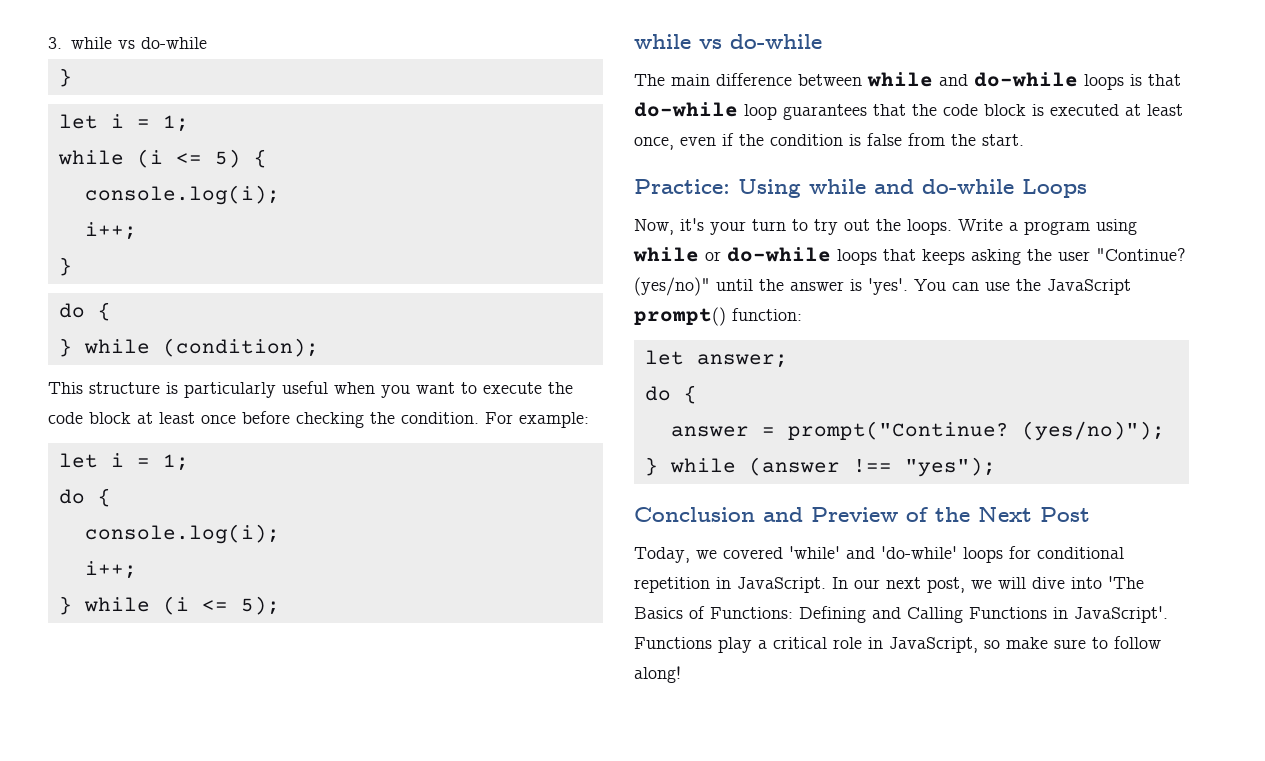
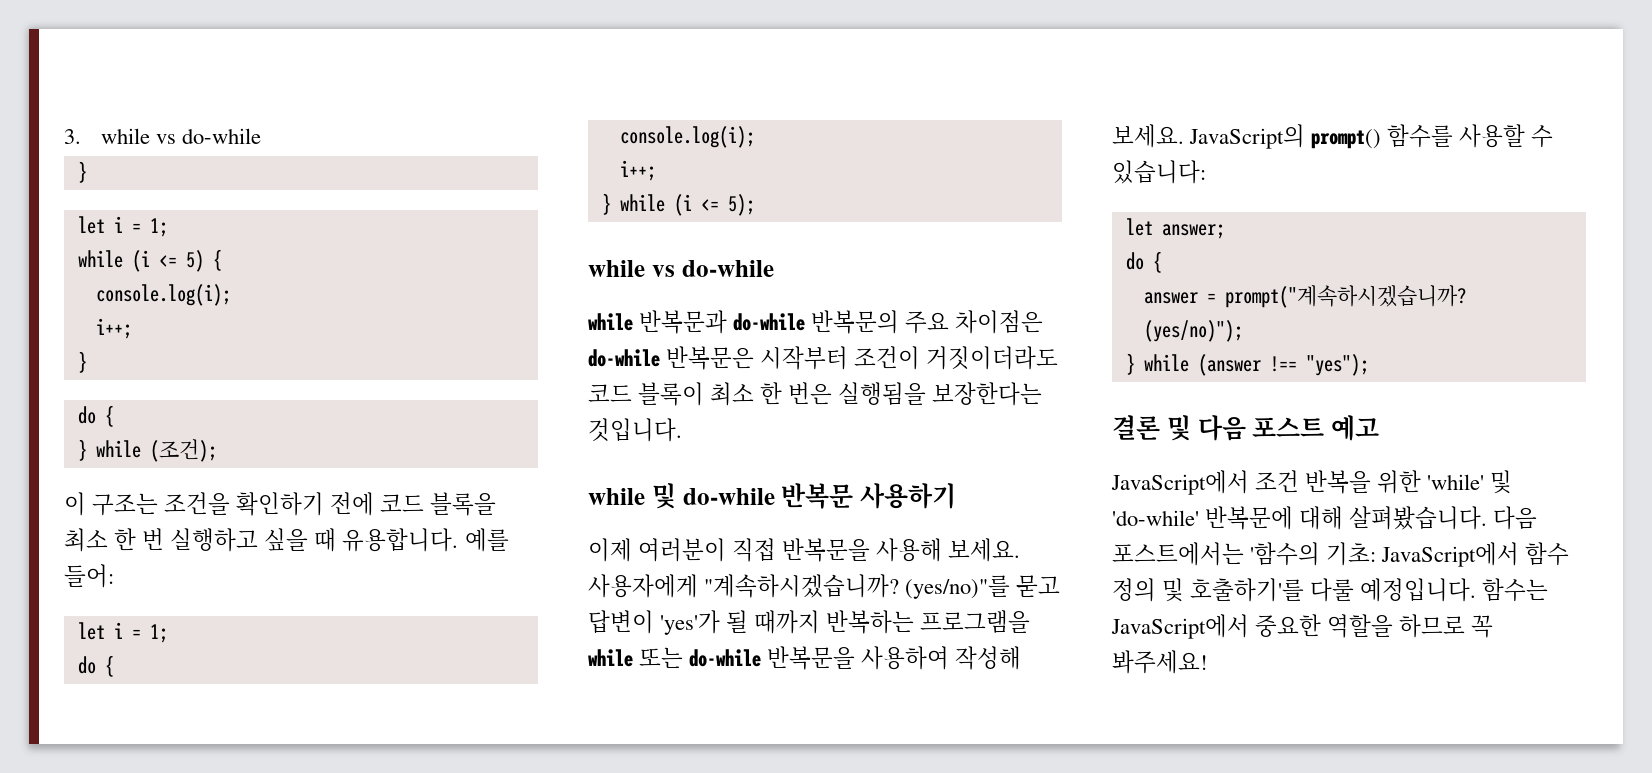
[162,338,319,357] [48,381,573,398] [48,411,589,428] (condition); // This structure is particularly useful when you want to execute the code block at least once before checking the condition. For example: -> [149,439,217,462] [64,492,497,516] [64,528,509,552] [64,564,114,588] (조건); // 이 구조는 조건을 확인하기 전에 코드 블록을 최소 한 번 실행하고 싶을 때 유용합니다. 예를 들어:
[634,72,1181,90] [634,102,1183,120] [634,133,1024,150] [634,179,1087,198] [634,218,1137,235] [633,247,1186,265] [634,277,1131,296] [634,307,802,326] The main difference between while and do-while loops is that do-while loop guarantees that the code block is executed at least once, even if the condition is false from the start. // Practice: Using while and do-while Loops // Now, it's your turn to try out the loops. Write a program using while or do-while loops that keeps asking the user "Continue? (yes/no)" until the answer is 'yes'. You can use the JavaScript prompt() function: -> [588,310,1044,334] [588,346,1059,370] [588,382,1043,406] [588,418,682,442] [588,483,956,509] [588,538,1021,562] [588,574,1061,599] [588,610,1031,635] [588,646,1022,670] [1112,124,1554,149] [1112,160,1206,184] while 반복문과 do-while 반복문의 주요 차이점은 do-while 반복문은 시작부터 조건이 거짓이더라도 코드 블록이 최소 한 번은 실행됨을 보장한다는 것입니다. // while 및 do-while 반복문 사용하기 // 이제 여러분이 직접 반복문을 사용해 보세요. 사용자에게 "계속하시겠습니까? (yes/no)"를 묻고 답변이 'yes'가 될 때까지 반복하는 프로그램을 while 또는 do-while 반복문을 사용하여 작성해 보세요. JavaScript의 prompt() 함수를 사용할 수 있습니다:
[787,421,1009,440] prompt("Continue? -> [1224,285,1466,308] prompt("계속하시겠습니까?
[634,507,1090,522] [634,546,1124,563] [634,576,1144,593] [634,606,1168,623] [634,636,1161,653] [634,666,681,683] Conclusion and Preview of the Next Post // Today, we covered 'while' and 'do-while' loops for conditional repetition in JavaScript. In our next post, we will dive into 'The Basics of Functions: Defining and Calling Functions in JavaScript'. Functions play a critical role in JavaScript, so make sure to follow along! -> [1112,415,1379,441] [1111,470,1513,495] [1112,506,1538,530] [1112,542,1570,567] [1112,578,1549,602] [1111,614,1494,639] [1112,650,1208,674] 결론 및 다음 포스트 예고 // JavaScript에서 조건 반복을 위한 'while' 및 'do-while' 반복문에 대해 살펴봤습니다. 다음 포스트에서는 '함수의 기초: JavaScript에서 함수 정의 및 호출하기'를 다룰 예정입니다. 함수는 JavaScript에서 중요한 역할을 하므로 꼭 봐주세요!

